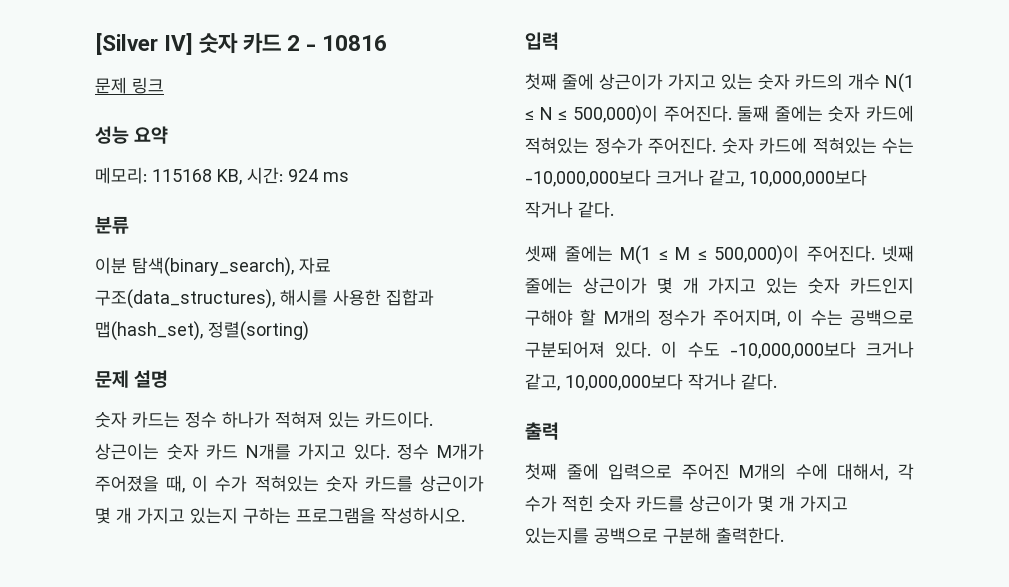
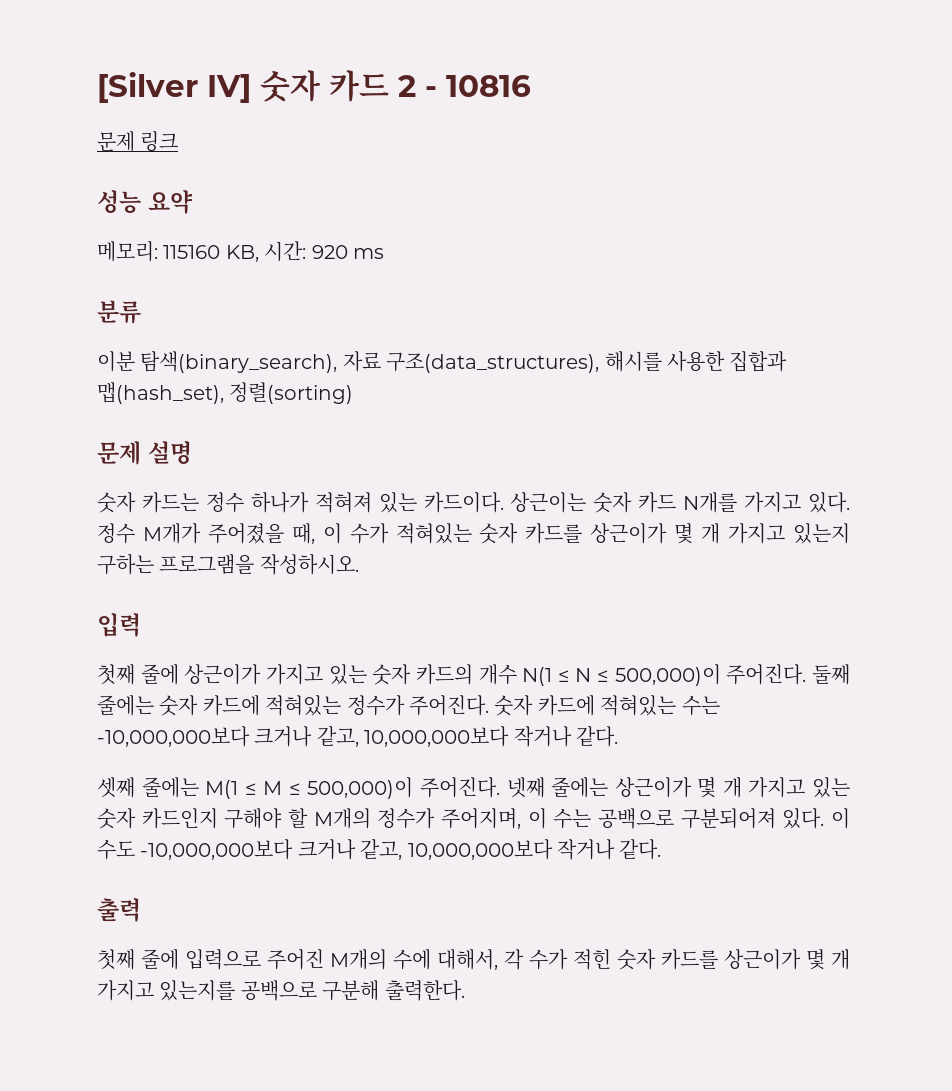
[152,169,212,182] 115168 -> [163,245,221,259] 115160
[288,169,318,182] 924 -> [311,245,348,259] 920

